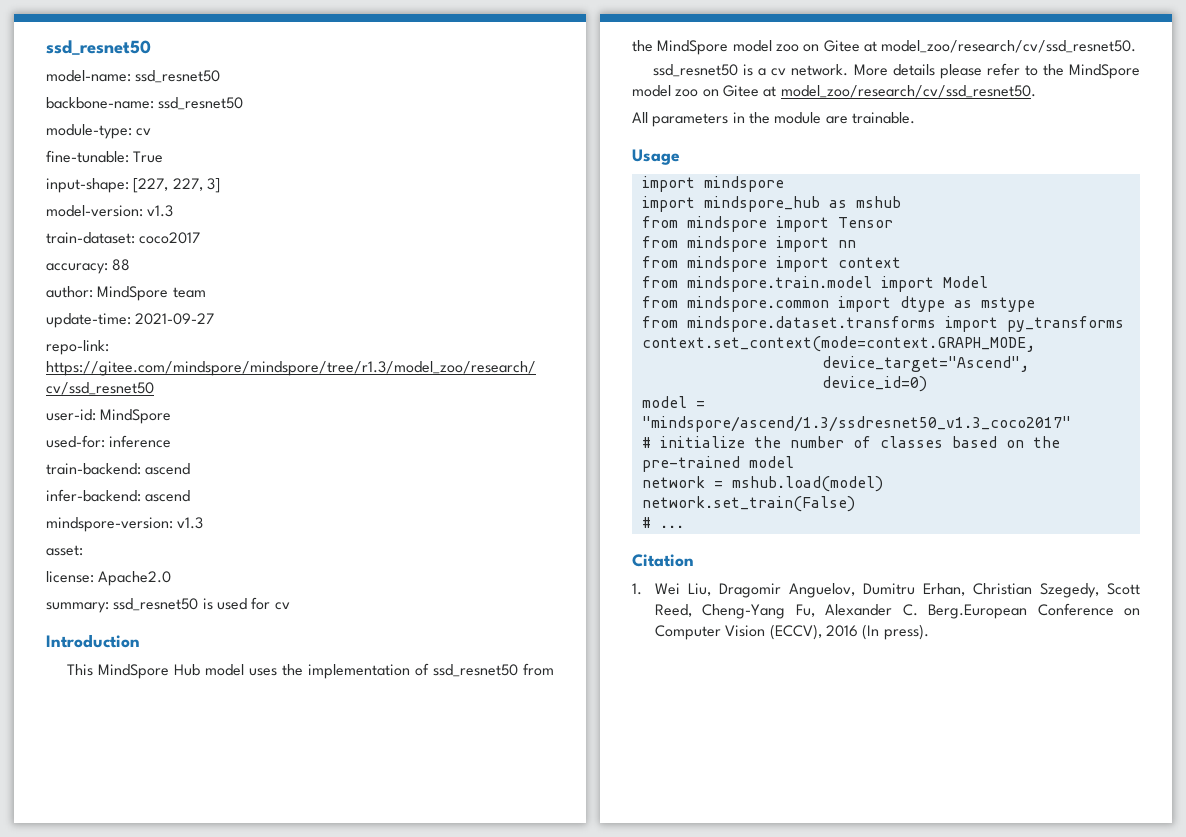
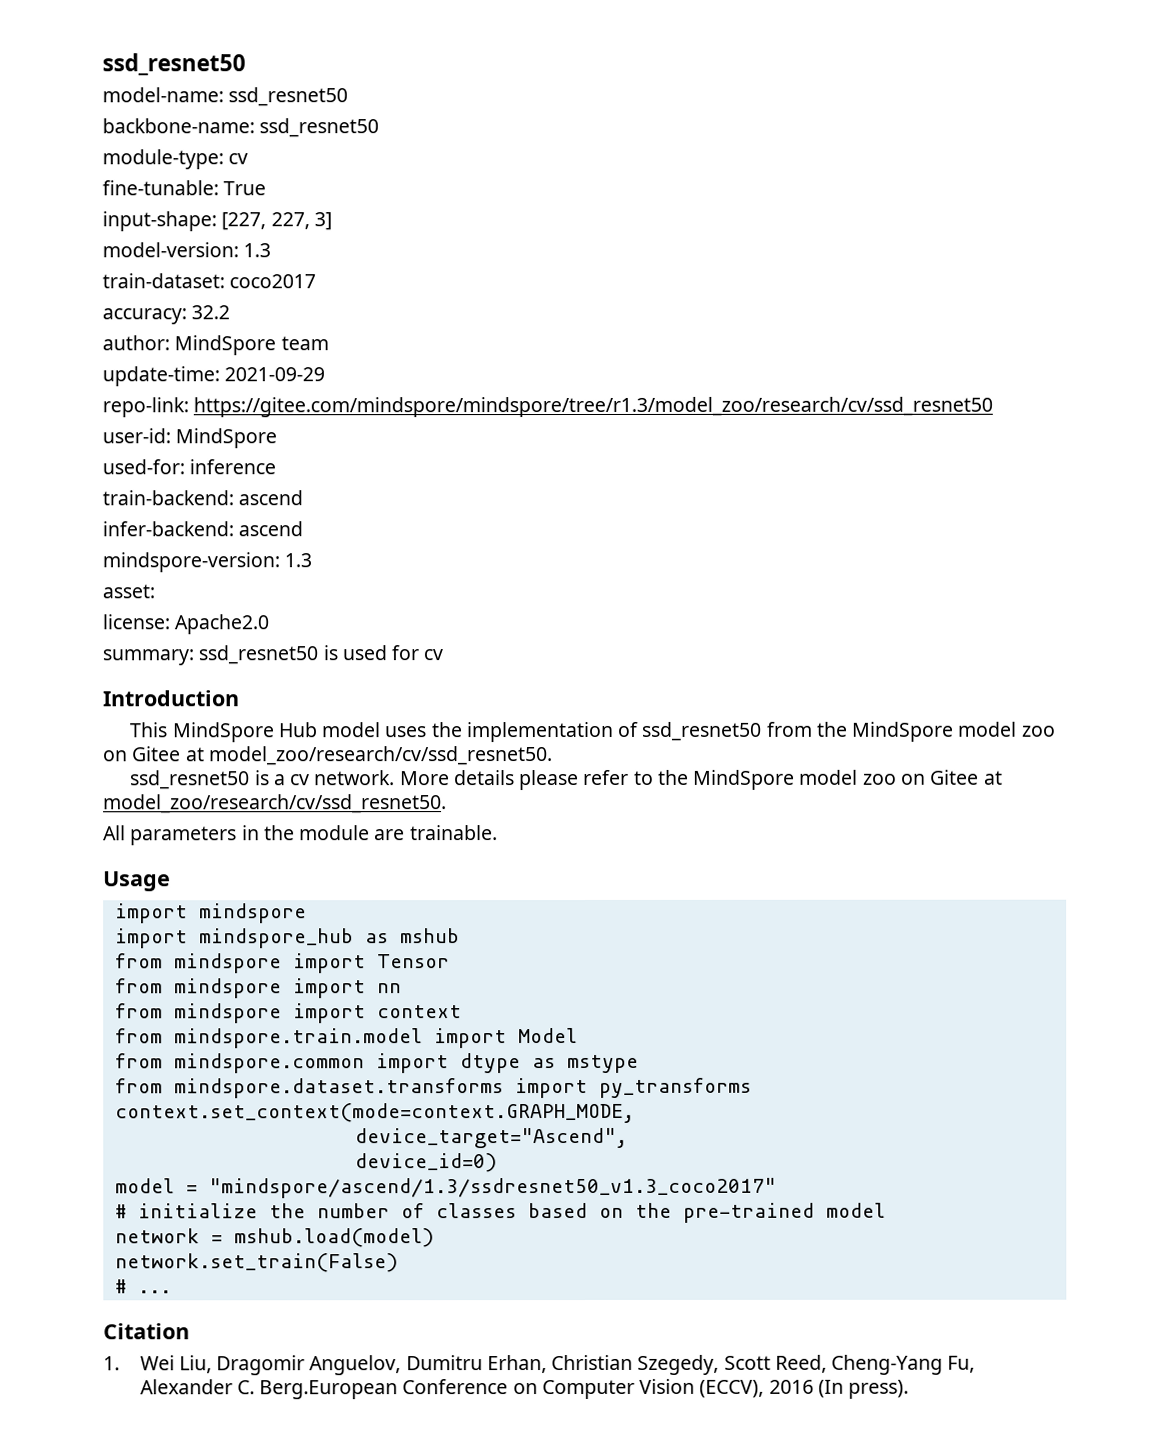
[147,205,174,217] v1.3 -> [243,243,272,258] 1.3
[112,259,131,271] 88 -> [191,305,231,320] 32.2
[135,313,215,325] 2021-09-27 -> [224,367,326,382] 2021-09-29
[177,517,204,529] v1.3 -> [284,553,313,568] 1.3

